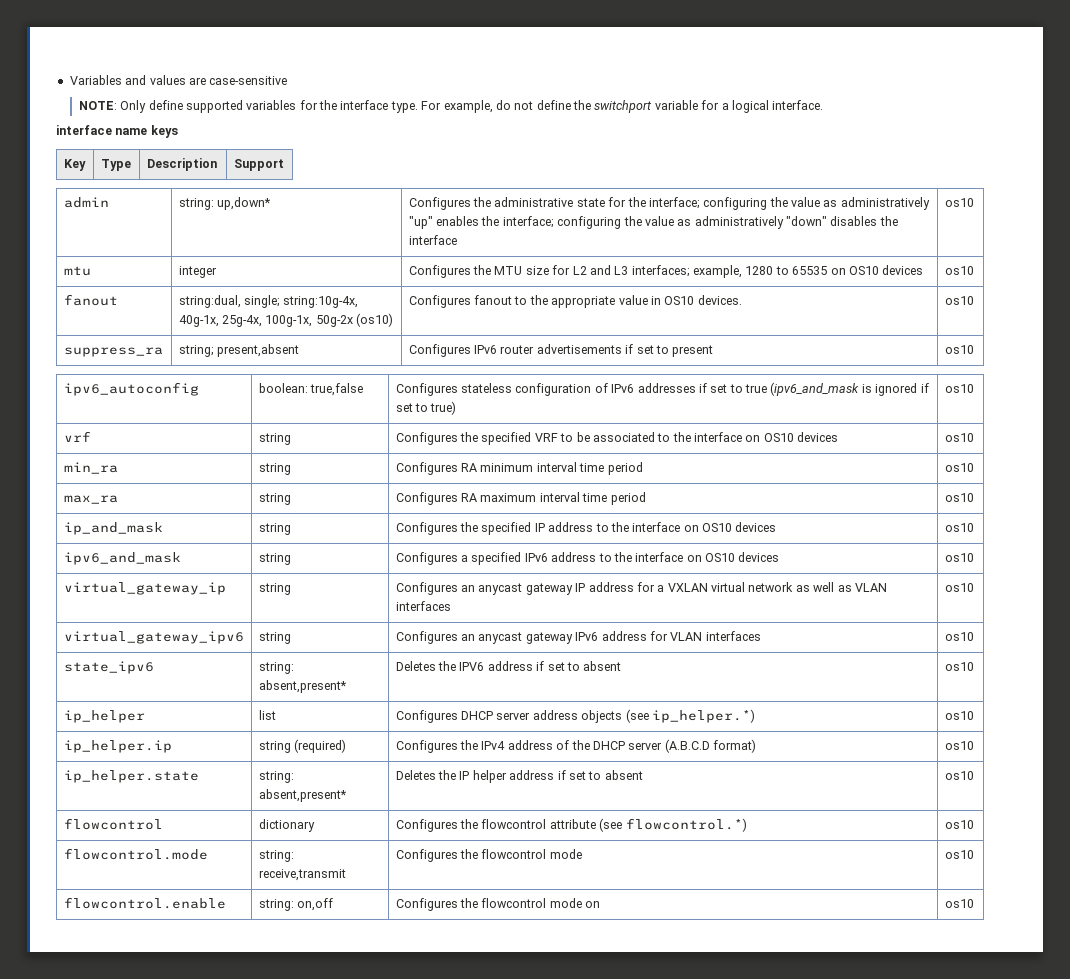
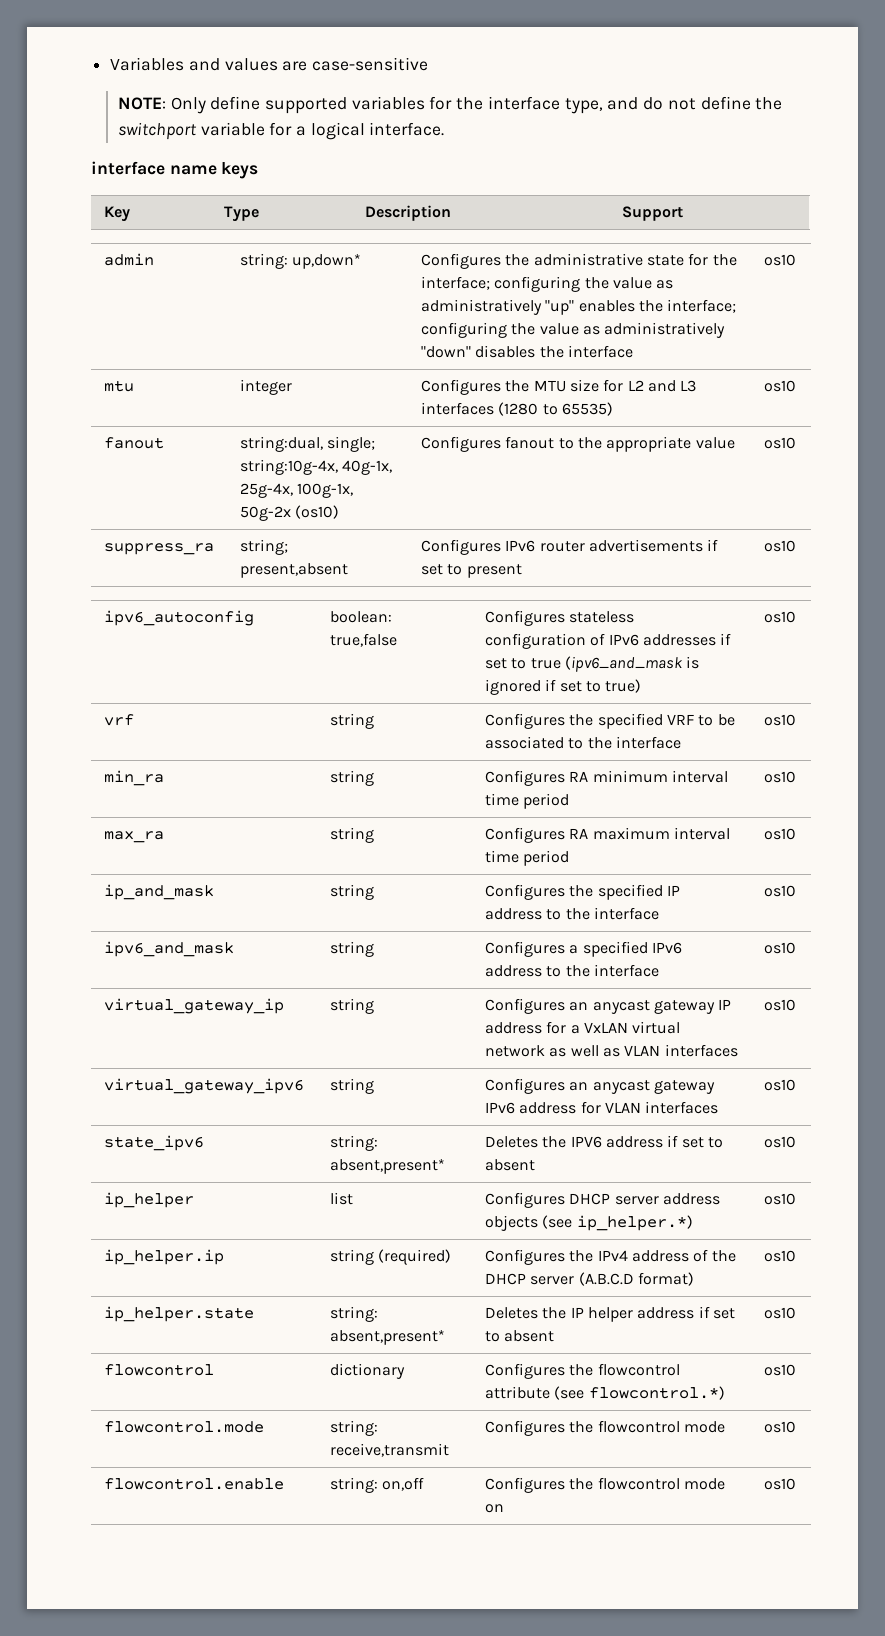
[390,100,493,113] type. For example, -> [564,97,639,114] type, and
[631,265,924,278] interfaces; example, 1280 to 65535 on OS10 devices -> [420,402,613,416] interfaces (1280 to 65535)
[650,295,742,305] in OS10 devices. -> (735, 443) none
[745,432,839,442] on OS10 devices -> (681, 742) none
[683,522,777,532] on OS10 devices -> (659, 913) none
[686,552,780,562] on OS10 devices -> (659, 970) none
[667,583,708,592] VXLAN -> [583,1022,628,1033] VxLAN

